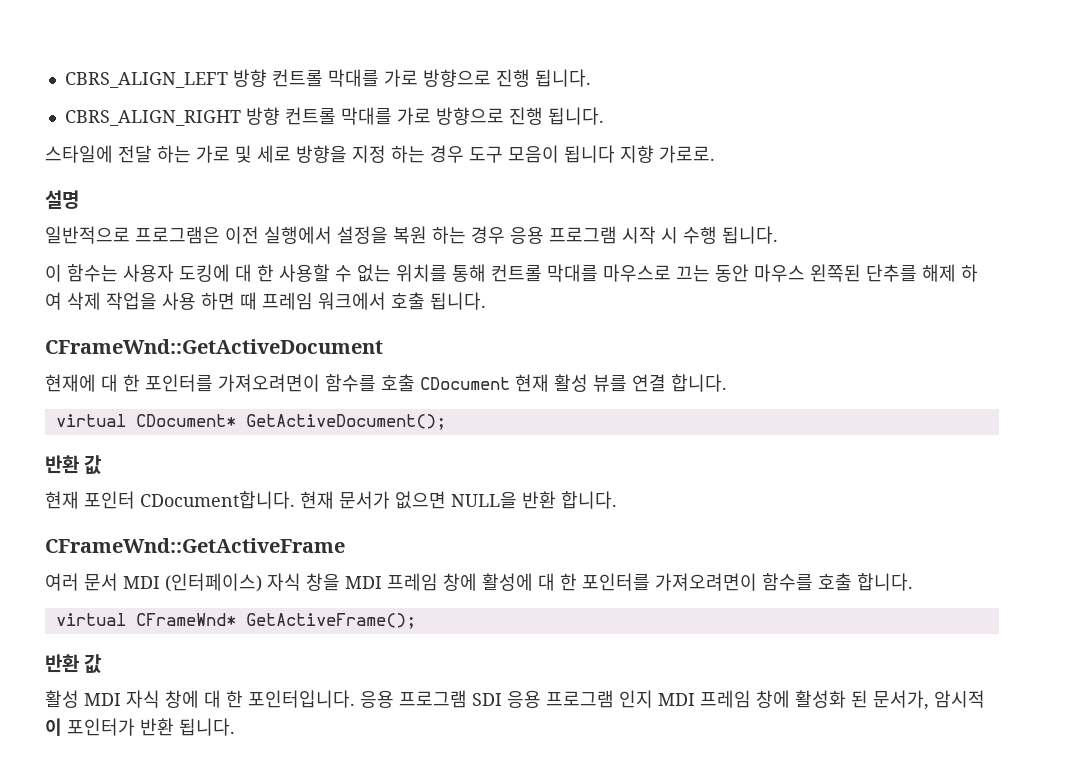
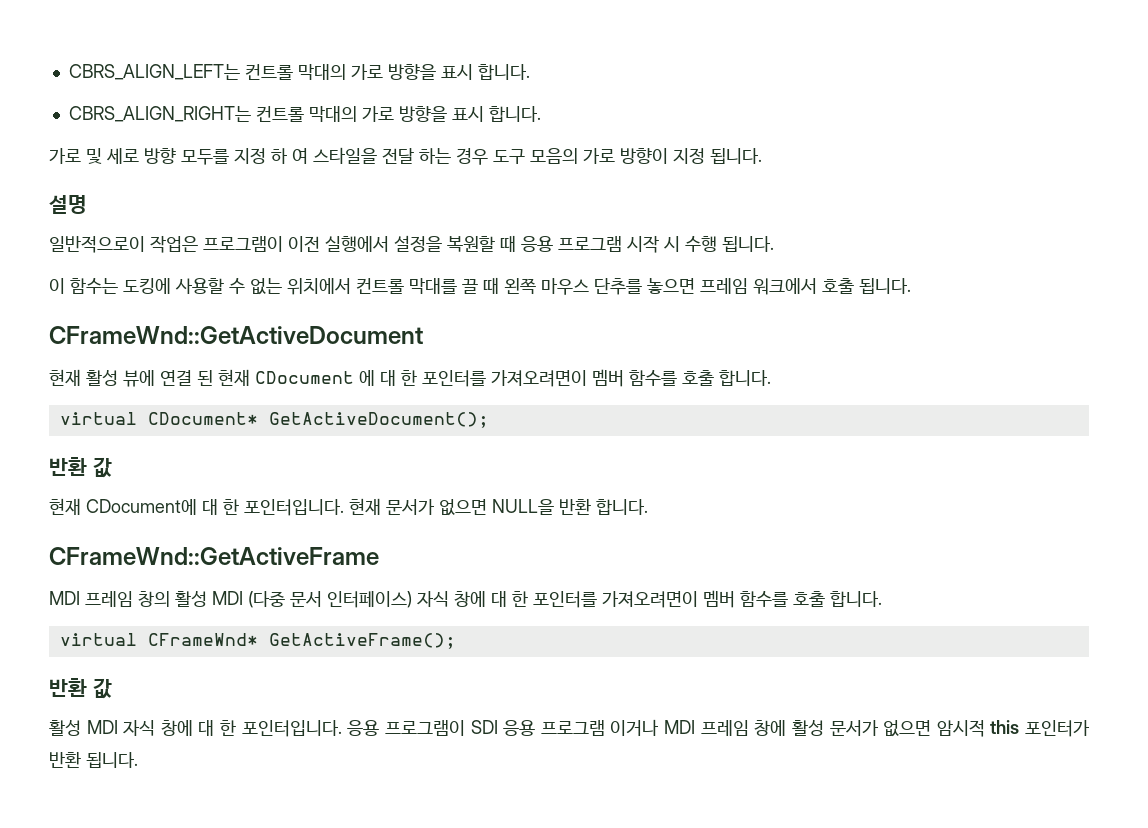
[64,69,591,88] [64,107,604,126] [45,145,715,163] [45,190,79,209] [45,226,505,244] CBRS_ALIGN_LEFT 방향 컨트롤 막대를 가로 방향으로 진행 됩니다. // CBRS_ALIGN_RIGHT 방향 컨트롤 막대를 가로 방향으로 진행 됩니다. // 스타일에 전달 하는 가로 및 세로 방향을 지정 하는 경우 도구 모음이 됩니다 지향 가로로. // 설명 // 일반적으로 프로그램은 이전 실행에서 설정을 복원 하는 경우 -> [68,64,530,80] [68,106,541,122] [49,147,762,165] [49,195,87,214] [49,235,516,253] CBRS_ALIGN_LEFT는 컨트롤 막대의 가로 방향을 표시 합니다. // CBRS_ALIGN_RIGHT는 컨트롤 막대의 가로 방향을 표시 합니다. // 가로 및 세로 방향 모두를 지정 하 여 스타일을 전달 하는 경우 도구 모음의 가로 방향이 지정 됩니다. // 설명 // 일반적으로이 작업은 프로그램이 이전 실행에서 설정을 복원할 때
[123,264,978,282] [45,292,257,310] 사용자 도킹에 대 한 사용할 수 없는 위치를 통해 컨트롤 막대를 마우스로 끄는 동안 마우스 왼쪽된 단추를 해제 하 여 삭제 작업을 사용 하면 때 -> [123,277,695,295] 도킹에 사용할 수 없는 위치에서 컨트롤 막대를 끌 때 왼쪽 마우스 단추를 놓으면
[45,374,666,392] 현재에 대 한 포인터를 가져오려면이 함수를 호출 CDocument 현재 활성 뷰를 연결 -> [49,369,714,387] 현재 활성 뷰에 연결 된 현재 CDocument 에 대 한 포인터를 가져오려면이 멤버 함수를 호출
[84,491,295,509] 포인터 CDocument합니다. -> [86,499,344,516] CDocument에 대 한 포인터입니다.
[45,573,757,592] 여러 문서 MDI (인터페이스) 자식 창을 MDI 프레임 창에 활성에 대 한 포인터를 가져오려면이 -> [49,590,735,608] MDI 프레임 창의 활성 MDI (다중 문서 인터페이스) 자식 창에 대 한 포인터를 가져오려면이 멤버
[399,690,467,708] 프로그램 -> [384,720,465,736] 프로그램이
[619,690,985,710] [45,718,62,736] 인지 MDI 프레임 창에 활성화 된 문서가, 암시적 이 -> [610,719,1020,737] 이거나 MDI 프레임 창에 활성 문서가 없으면 암시적 this

